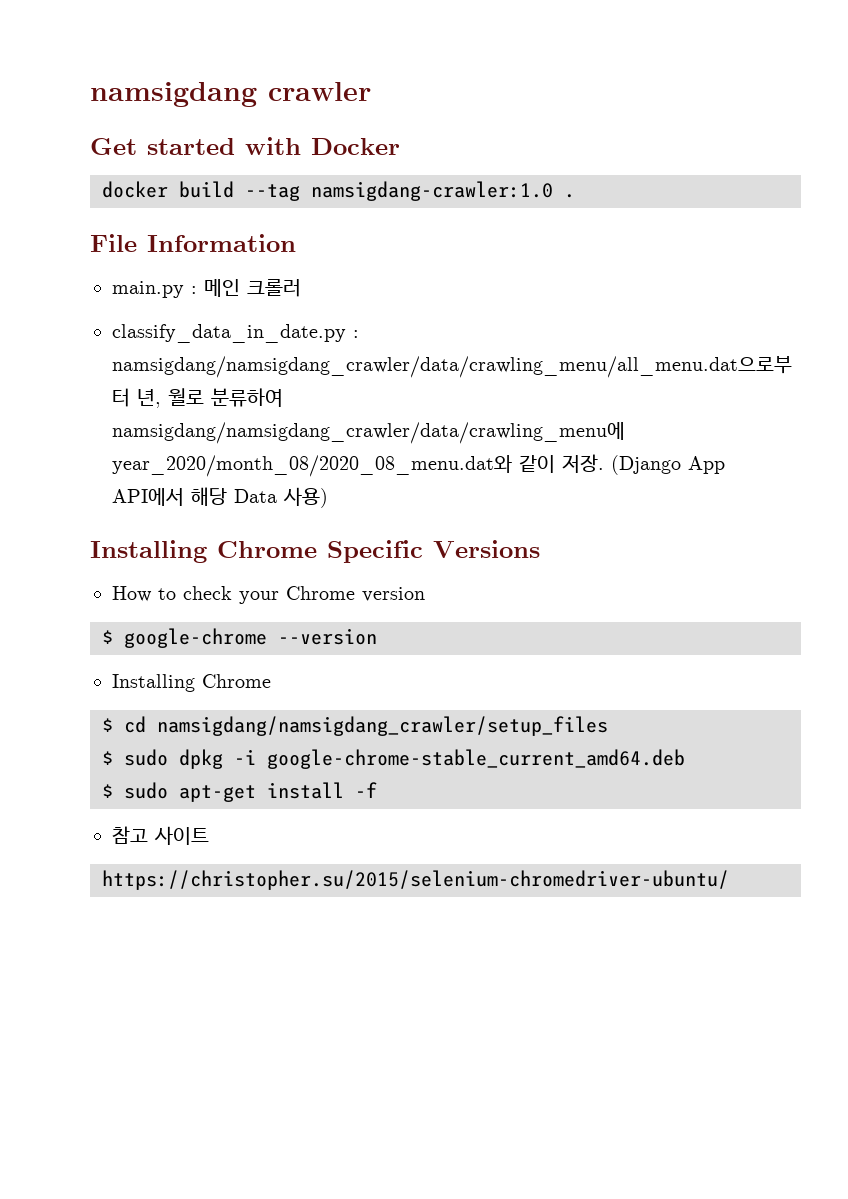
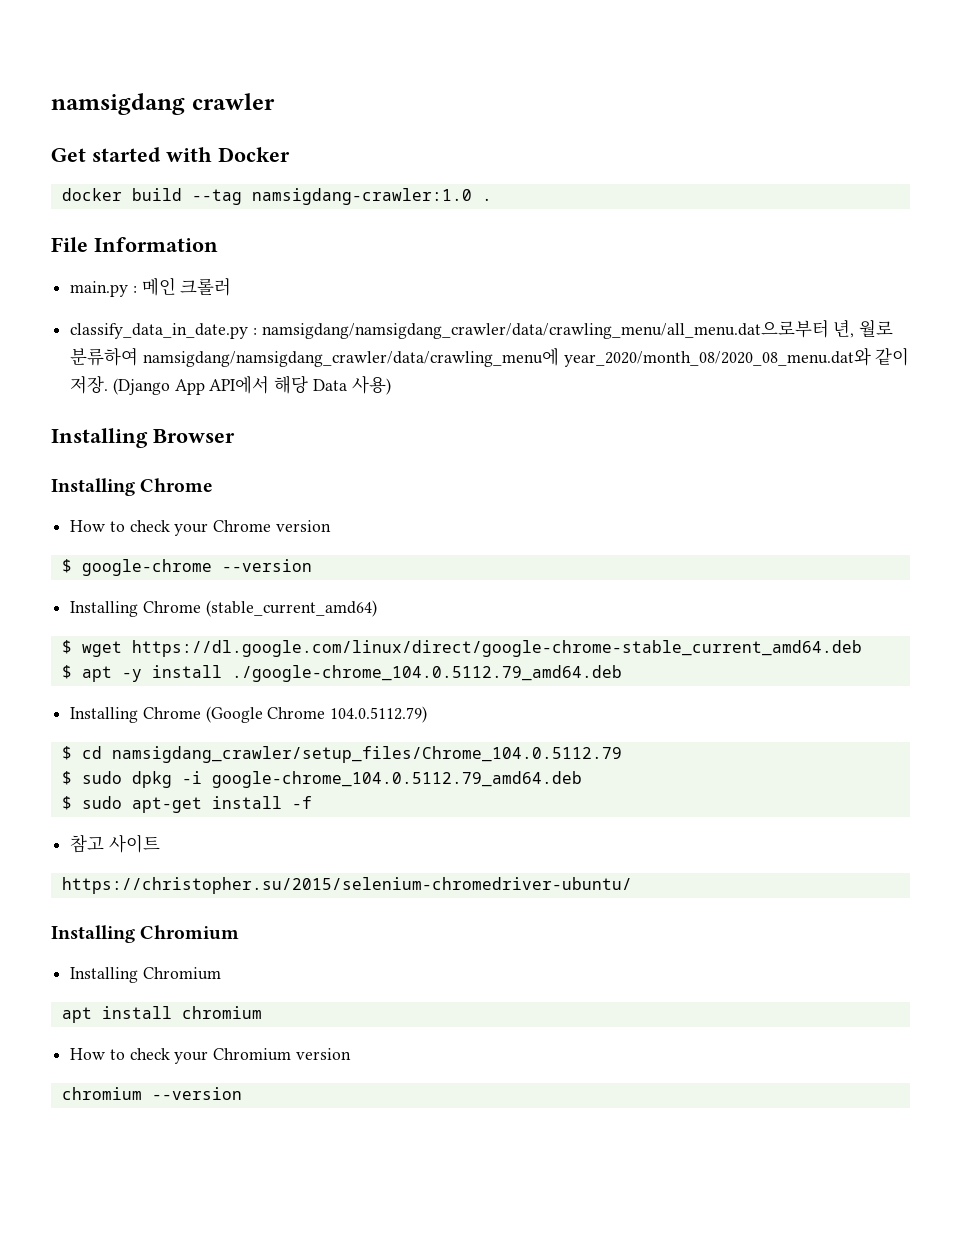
[90,540,540,563] // Installing Chrome Specific Versions -> [51,428,235,448] [51,478,214,496] // Installing Browser // Installing Chrome
(271, 681) none -> [205,600,377,617] [61,640,862,657] [61,665,622,682] [70,706,428,723] (stable_current_amd64) // $ wget https://dl.google.com/linux/direct/google-chrome-stable_current_amd64.deb // $ apt -y install ./google-chrome_104.0.5112.79_amd64.deb // Installing Chrome (Google Chrome 104.0.5112.79)
[157,716,608,736] namsigdang/namsigdang_crawler/setup_files -> [111,746,622,763] namsigdang_crawler/setup_files/Chrome_104.0.5112.79
[267,749,685,769] google-chrome-stable_current_amd64.deb -> [211,771,582,788] google-chrome_104.0.5112.79_amd64.deb
(729, 880) none -> [51,925,240,943] [70,967,221,983] [61,1006,262,1023] [70,1048,351,1064] [61,1087,242,1100] // Installing Chromium // Installing Chromium // apt install chromium // How to check your Chromium version // chromium --version

